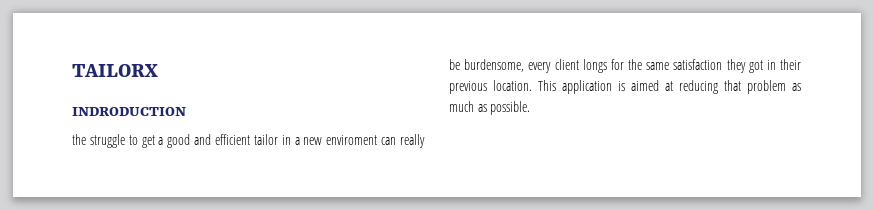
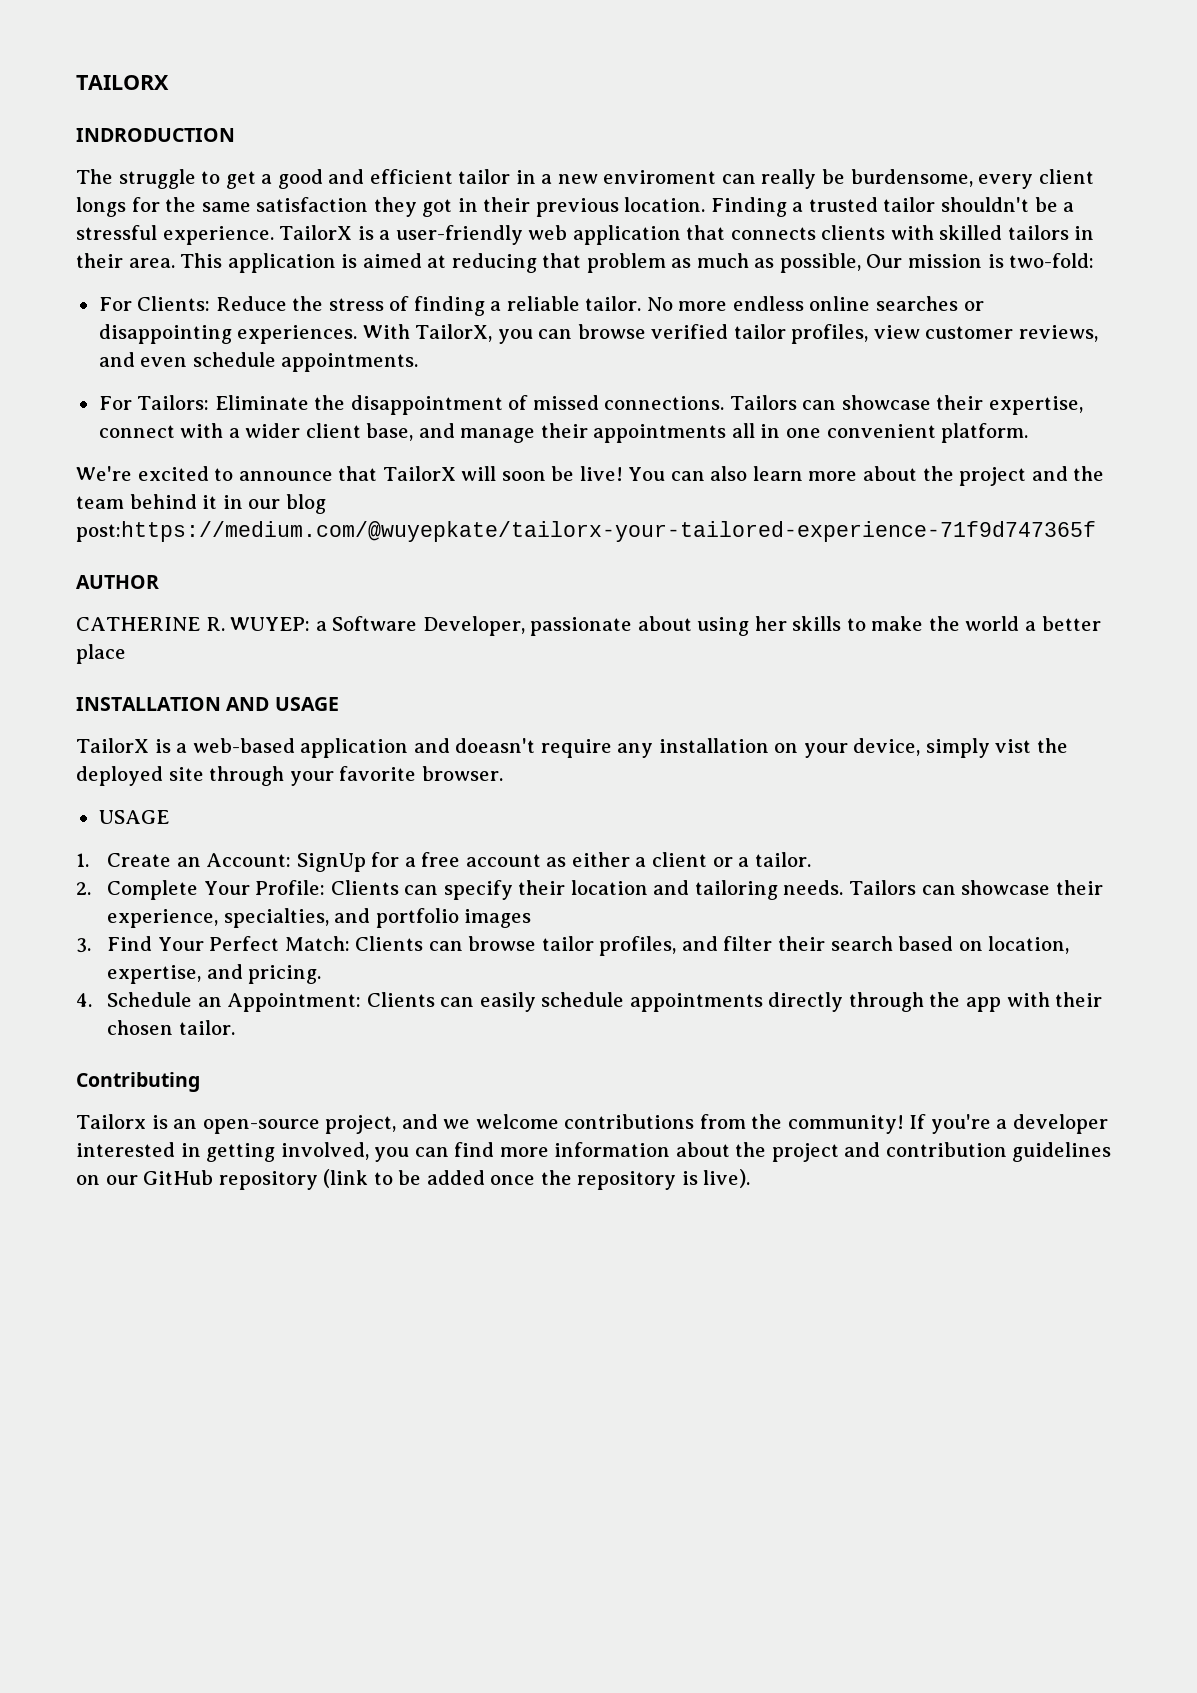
[72,134,86,145] the -> [76,169,113,184] The
(532, 85) none -> [710,197,1075,217] [76,225,1095,245] [76,253,175,268] Finding a trusted tailor shouldn't be a stressful experience. TailorX is a user-friendly web application that connects clients with skilled tailors in their area.
[490,101,531,115] possible. -> [779,253,1095,273] [98,296,984,316] [98,324,1098,344] [98,352,419,372] [98,395,1083,415] [98,423,1029,443] [76,466,1105,486] [76,494,326,514] [76,521,1096,542] [76,575,159,589] [76,616,1101,636] [76,644,126,664] [76,697,339,711] [76,738,1069,758] [76,766,503,786] [98,810,169,824] [76,852,811,872] [76,880,1103,900] [107,908,532,928] [76,936,1070,956] [107,964,322,984] [76,992,1103,1012] [107,1020,235,1035] [76,1072,200,1092] [76,1114,1109,1134] [76,1142,1112,1162] [76,1169,751,1190] possible, Our mission is two-fold: // For Clients: Reduce the stress of finding a reliable tailor. No more endless online searches or disappointing experiences. With TailorX, you can browse verified tailor profiles, view customer reviews, and even schedule appointments. // For Tailors: Eliminate the disappointment of missed connections. Tailors can showcase their expertise, connect with a wider client base, and manage their appointments all in one convenient platform. // We're excited to announce that TailorX will soon be live! You can also learn more about the project and the team behind it in our blog post:https://medium.com/@wuyepkate/tailorx-your-tailored-experience-71f9d747365f // AUTHOR // CATHERINE R. WUYEP: a Software Developer, passionate about using her skills to make the world a better place // INSTALLATION AND USAGE // TailorX is a web-based application and doeasn't require any installation on your device, simply vist the deployed site through your favorite browser. // USAGE // 1. Create an Account: SignUp for a free account as either a client or a tailor. // 2. Complete Your Profile: Clients can specify their location and tailoring needs. Tailors can showcase their experience, specialties, and portfolio images // 3. Find Your Perfect Match: Clients can browse tailor profiles, and filter their search based on location, expertise, and pricing. // 4. Schedule an Appointment: Clients can easily schedule appointments directly through the app with their chosen tailor. // Contributing // Tailorx is an open-source project, and we welcome contributions from the community! If you're a developer interested in getting involved, you can find more information about the project and contribution guidelines on our GitHub repository (link to be added once the repository is live).

